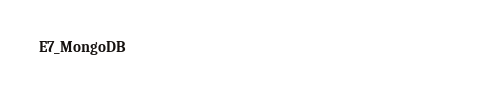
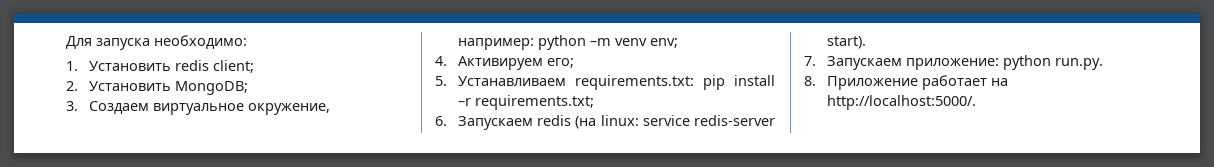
[39,41,126,55] E7_MongoDB -> [66,35,247,50] [66,60,254,73] [66,81,248,95] [66,101,330,115] [457,35,678,50] [435,56,574,70] [435,75,775,90] [457,95,594,110] [435,115,775,130] [826,36,866,49] [804,55,1103,70] [804,75,1008,90] [826,95,976,110] Для запуска необходимо: // 1. Установить redis client; // 2. Установить MongoDB; // 3. Создаем виртуальное окружение, например: python –m venv env; // 4. Активируем его; // 5. Устанавливаем requirements.txt: pip install –r requirements.txt; // 6. Запускаем redis (на linux: service redis-server start). // 7. Запускаем приложение: python run.py. // 8. Приложение работает на http://localhost:5000/.

